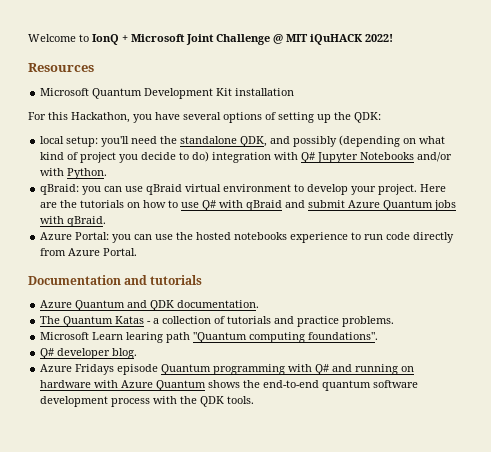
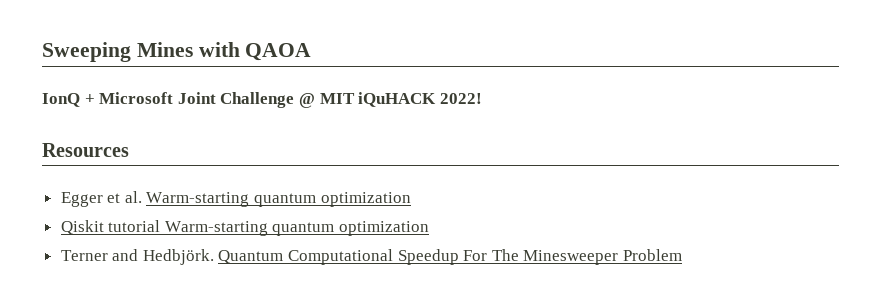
[28,34,89,42] Welcome to -> [42,42,312,62] Sweeping Mines with QAOA //
[40,88,295,99] [28,112,381,123] [40,135,446,147] [40,151,453,163] [40,168,108,179] [40,184,447,195] [40,200,457,211] [40,216,107,227] [40,232,455,243] [40,248,138,256] [28,275,203,285] [40,300,260,311] [40,316,395,327] [40,332,379,343] [40,348,138,359] [40,364,415,375] [40,380,419,391] [40,396,255,407] Microsoft Quantum Development Kit installation // For this Hackathon, you have several options of setting up the QDK: // local setup: you'll need the standalone QDK, and possibly (depending on what kind of project you decide to do) integration with Q# Jupyter Notebooks and/or with Python. // qBraid: you can use qBraid virtual environment to develop your project. Here are the tutorials on how to use Q# with qBraid and submit Azure Quantum jobs with qBraid. // Azure Portal: you can use the hosted notebooks experience to run code directly from Azure Portal. // Documentation and tutorials // Azure Quantum and QDK documentation. // The Quantum Katas - a collection of tutorials and practice problems. // Microsoft Learn learing path "Quantum computing foundations". // Q# developer blog. // Azure Fridays episode Quantum programming with Q# and running on hardware with Azure Quantum shows the end-to-end quantum software development process with the QDK tools. -> [60,191,411,207] [60,220,430,236] [60,249,683,265] Egger et al. Warm-starting quantum optimization // Qiskit tutorial Warm-starting quantum optimization // Terner and Hedbjörk. Quantum Computational Speedup For The Minesweeper Problem

